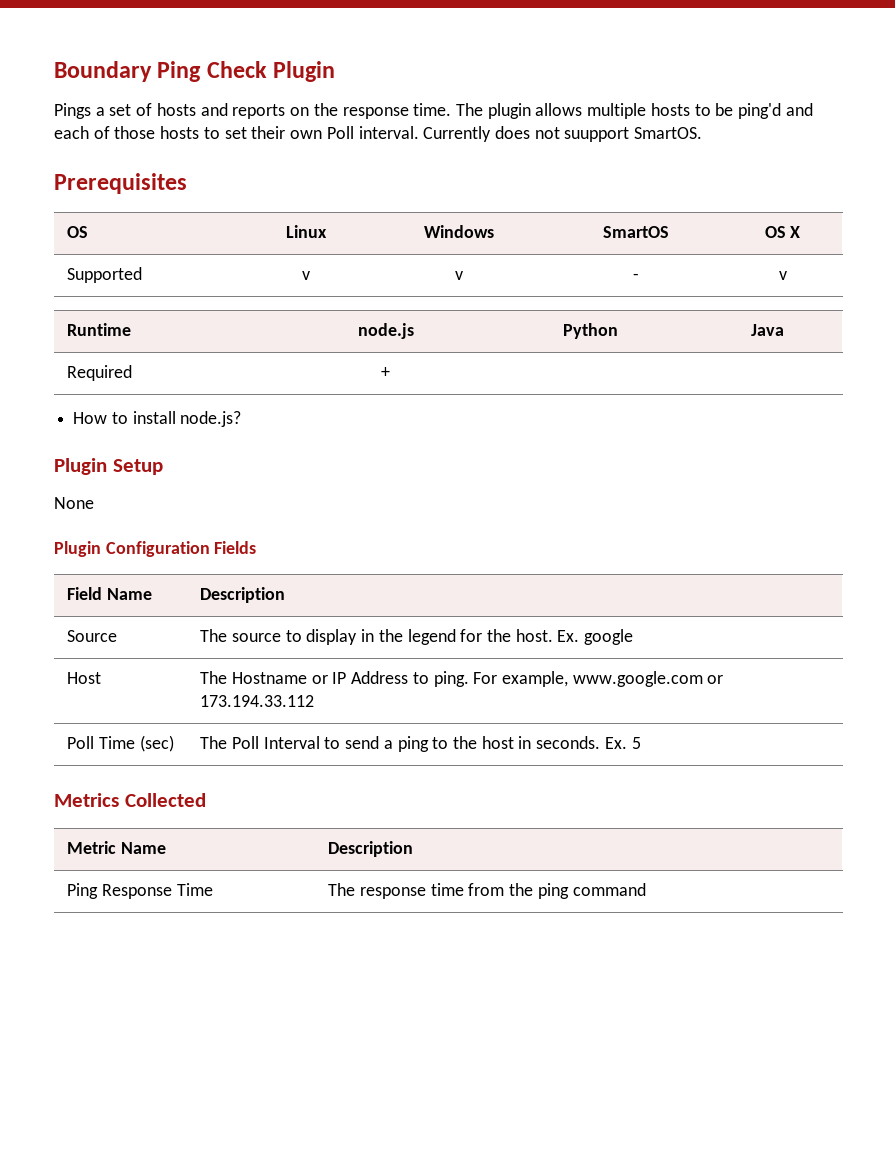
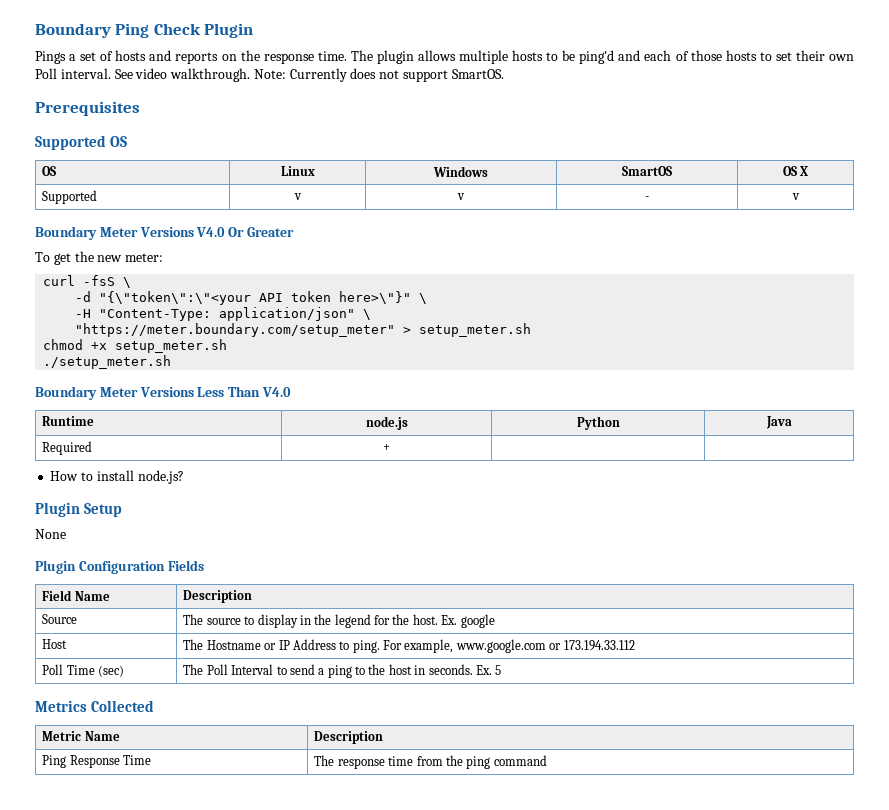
(419, 132) none -> [114,68,286,82] See video walkthrough. Note:
[564,127,630,142] suupport -> [403,70,449,82] support
(187, 183) none -> [35,135,128,150] // Supported OS
(787, 275) none -> [35,226,294,240] [35,251,164,265] [43,275,132,288] [75,291,428,305] [75,307,372,321] [75,323,532,337] [43,339,228,353] [43,355,172,369] [35,386,291,400] // Boundary Meter Versions V4.0 Or Greater // To get the new meter: // curl -fsS \ // -d "{\"token\":\"<your API token here>\"}" \ // -H "Content-Type: application/json" \ // "https://meter.boundary.com/setup_meter" > setup_meter.sh // chmod +x setup_meter.sh // ./setup_meter.sh // Boundary Meter Versions Less Than V4.0

